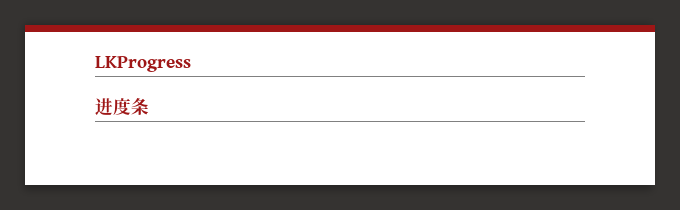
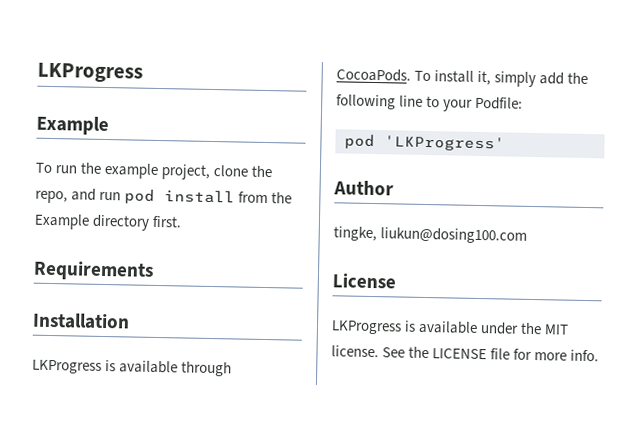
[95,98,149,116] 进度条 -> [36,115,109,136] [35,162,273,180] [35,188,293,204] [34,213,183,231] [33,260,154,281] [32,312,130,330] [32,359,233,377] [336,68,589,88] [336,94,524,112] [344,133,505,152] [333,180,394,196] [333,226,528,244] [332,273,396,289] [331,320,570,335] [331,345,600,362] Example // To run the example project, clone the repo, and run pod install from the Example directory first. // Requirements // Installation // LKProgress is available through CocoaPods. To install it, simply add the following line to your Podfile: // pod 'LKProgress' // Author // tingke, liukun@dosing100.com // License // LKProgress is available under the MIT license. See the LICENSE file for more info.

